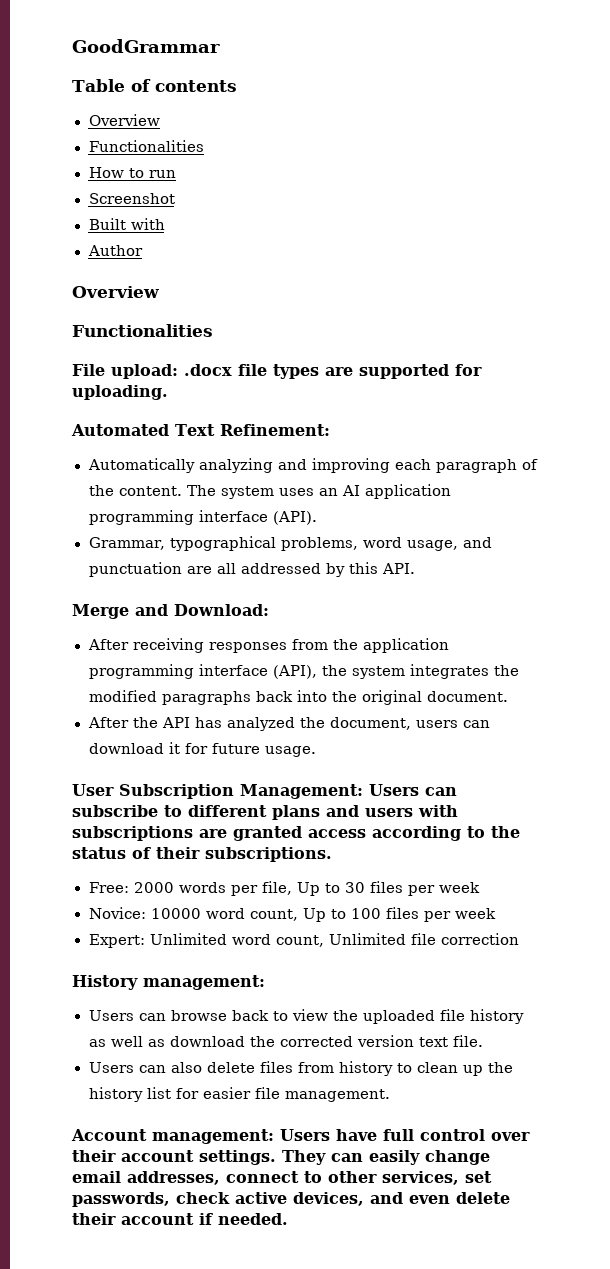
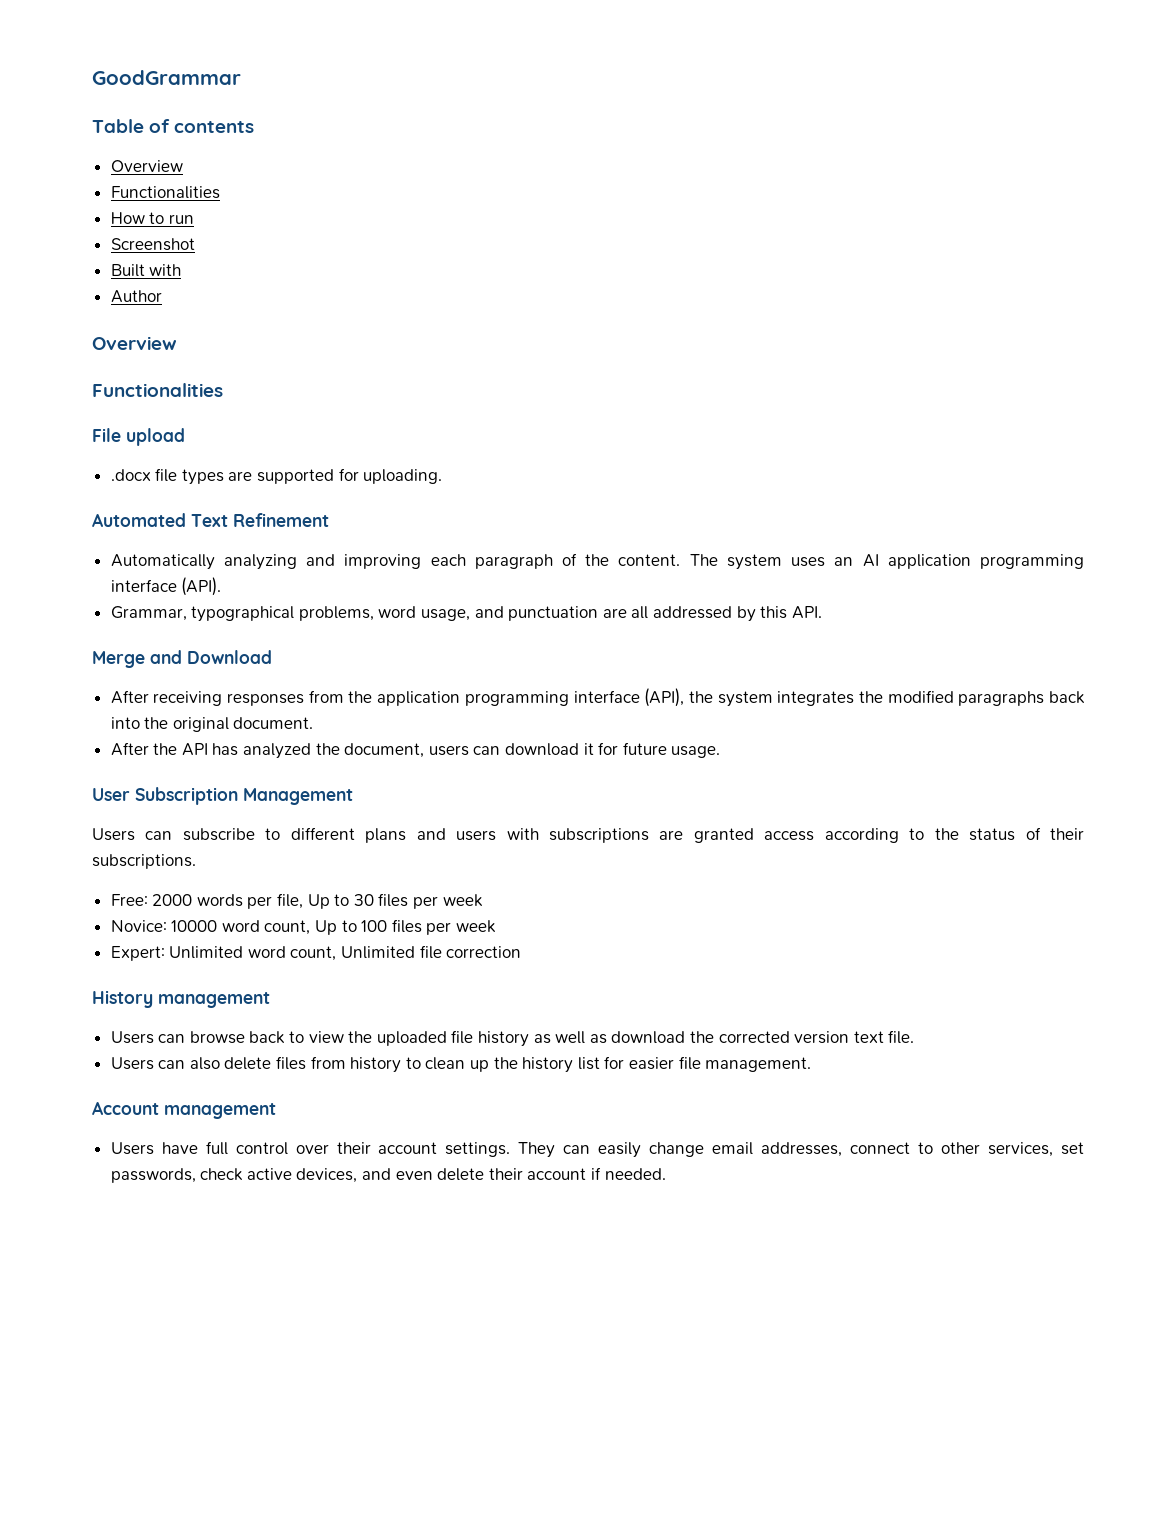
[111,364,178,379] upload: -> [126,428,185,446] upload //
[219,424,330,436] Refinement: -> [233,513,329,527] Refinement
[174,604,269,616] Download: -> [187,650,272,664] Download
[240,784,363,799] Management: -> [243,788,353,805] Management //
[143,975,265,990] management: -> [158,992,270,1008] management
[152,1129,274,1144] management: -> [164,1103,276,1119] management //

